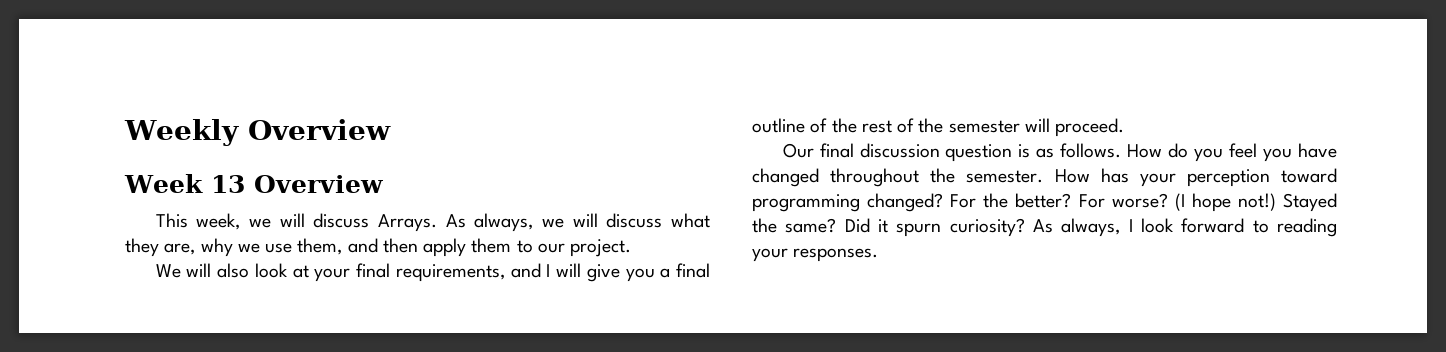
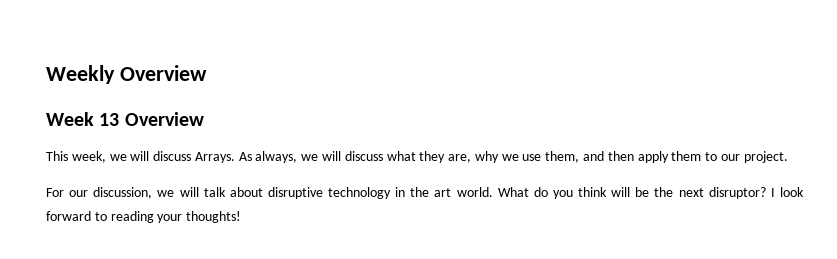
[155,263,711,282] [752,118,1125,137] [782,143,1337,162] [752,168,1337,187] [752,193,1337,212] [752,218,1121,237] We will also look at your final requirements, and I will give you a final outline of the rest of the semester will proceed. // Our final discussion question is as follows. How do you feel you have changed throughout the semester. How has your perception toward programming changed? For the better? For worse? (I hope not!) Stayed the same? Did it spurn curiosity? As always, -> [46,187,766,199] For our discussion, we will talk about disruptive technology in the art world. What do you think will be the next disruptor?
[793,248,879,262] responses. -> [186,211,242,223] thoughts!

